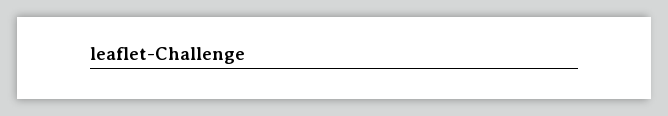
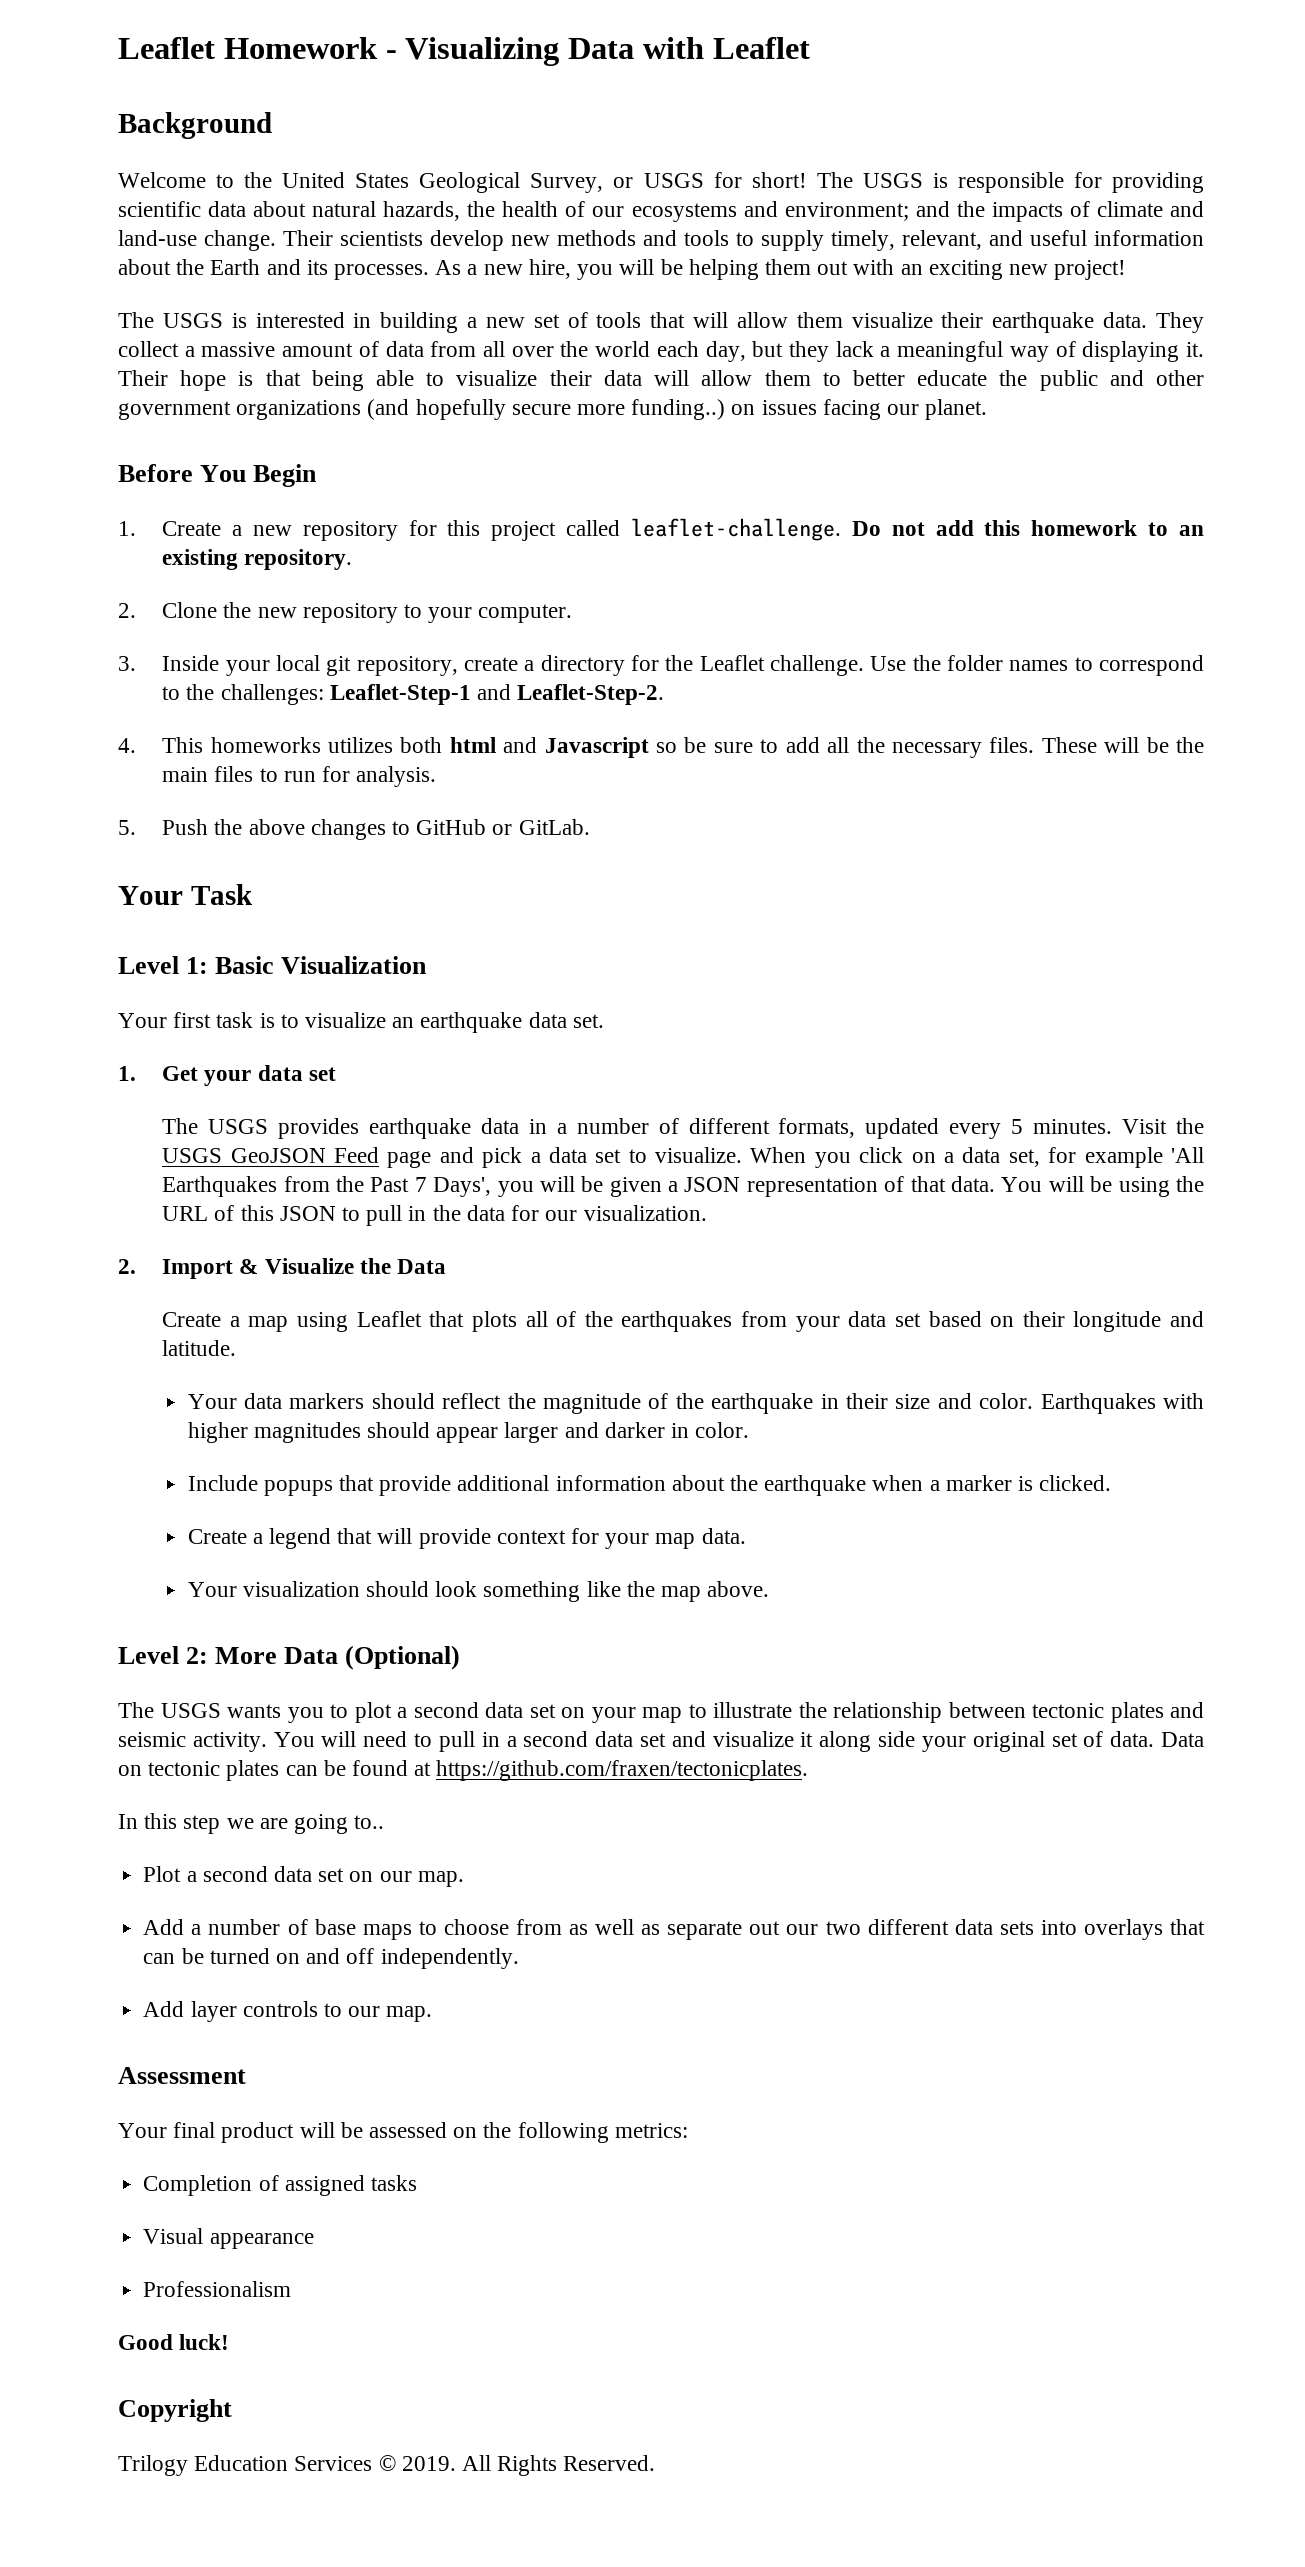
[90,47,245,64] leaflet-Challenge -> [118,37,810,66] [118,112,272,139] [118,172,1204,193] [118,201,1204,222] [118,230,1204,251] [118,259,1127,280] [118,312,1205,333] [118,341,1204,362] [118,370,1204,391] [118,399,988,420] [118,464,318,487] [118,518,1204,541] [162,549,353,570] [118,602,573,623] [118,655,1204,676] [162,684,665,705] [118,737,1204,758] [162,766,437,787] [118,819,590,840] [118,884,253,905] [118,956,428,974] [118,1012,604,1033] [118,1065,336,1086] [162,1118,1204,1139] [162,1147,1204,1168] [162,1176,1204,1197] [162,1205,707,1226] [118,1258,447,1279] [162,1311,1204,1332] [162,1340,237,1356] [187,1393,1205,1414] [187,1422,750,1443] [187,1475,1112,1496] [187,1528,746,1549] [187,1581,770,1602] [118,1645,461,1670] [118,1702,1204,1723] [118,1731,1205,1752] [118,1760,809,1781] [118,1813,385,1834] [143,1866,464,1887] [143,1919,1205,1940] [143,1948,519,1969] [143,2001,433,2022] [118,2067,246,2084] [118,2122,688,2143] [143,2175,417,2196] [143,2228,314,2249] [143,2281,292,2297] [118,2334,230,2350] [118,2399,232,2422] [118,2455,656,2476] Leaflet Homework - Visualizing Data with Leaflet // Background // Welcome to the United States Geological Survey, or USGS for short! The USGS is responsible for providing scientific data about natural hazards, the health of our ecosystems and environment; and the impacts of climate and land-use change. Their scientists develop new methods and tools to supply timely, relevant, and useful information about the Earth and its processes. As a new hire, you will be helping them out with an exciting new project! // The USGS is interested in building a new set of tools that will allow them visualize their earthquake data. They collect a massive amount of data from all over the world each day, but they lack a meaningful way of displaying it. Their hope is that being able to visualize their data will allow them to better educate the public and other government organizations (and hopefully secure more funding..) on issues facing our planet. // Before You Begin // 1. Create a new repository for this project called leaflet-challenge. Do not add this homework to an existing repository. // 2. Clone the new repository to your computer. // 3. Inside your local git repository, create a directory for the Leaflet challenge. Use the folder names to correspond to the challenges: Leaflet-Step-1 and Leaflet-Step-2. // 4. This homeworks utilizes both html and Javascript so be sure to add all the necessary files. These will be the main files to run for analysis. // 5. Push the above changes to GitHub or GitLab. // Your Task // Level 1: Basic Visualization // Your first task is to visualize an earthquake data set. // 1. Get your data set // The USGS provides earthquake data in a number of different formats, updated every 5 minutes. Visit the USGS GeoJSON Feed page and pick a data set to visualize. When you click on a data set, for example 'All Earthquakes from the Past 7 Days', you will be given a JSON representation of that data. You will be using the URL of this JSON to pull in the data for our visualization. // 2. Import & Visualize the Data // Create a map using Leaflet that plots all of the earthquakes from your data set based on their longitude and latitude. // Your data markers should reflect the magnitude of the earthquake in their size and color. Earthquakes with higher magnitudes should appear larger and darker in color. // Include popups that provide additional information about the earthquake when a marker is clicked. // Create a legend that will provide context for your map data. // Your visualization should look something like the map above. // Level 2: More Data (Optional) // The USGS wants you to plot a second data set on your map to illustrate the relationship between tectonic plates and seismic activity. You will need to pull in a second data set and visualize it along side your original set of data. Data on tectonic plates can be found at https://github.com/fraxen/tectonicplates. // In this step we are going to.. // Plot a second data set on our map. // Add a number of base maps to choose from as well as separate out our two different data sets into overlays that can be turned on and off independently. // Add layer controls to our map. // Assessment // Your final product will be assessed on the following metrics: // Completion of assigned tasks // Visual appearance // Professionalism // Good luck! // Copyright // Trilogy Education Services © 2019. All Rights Reserved.

